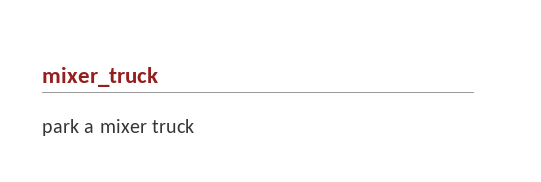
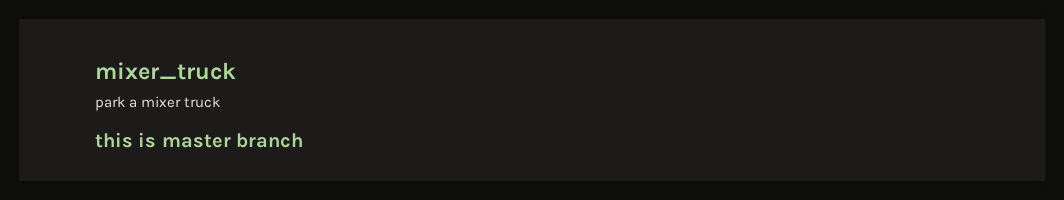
(195, 126) none -> [95,132,304,148] // this is master branch

